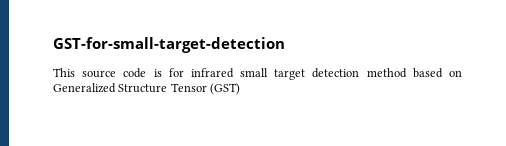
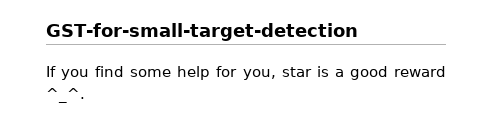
[53,68,463,80] [53,83,241,95] This source code is for infrared small target detection method based on Generalized Structure Tensor (GST) -> [46,66,446,80] [46,88,85,103] If you find some help for you, star is a good reward ^_^.

